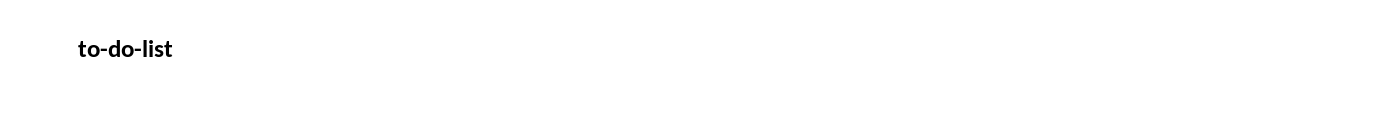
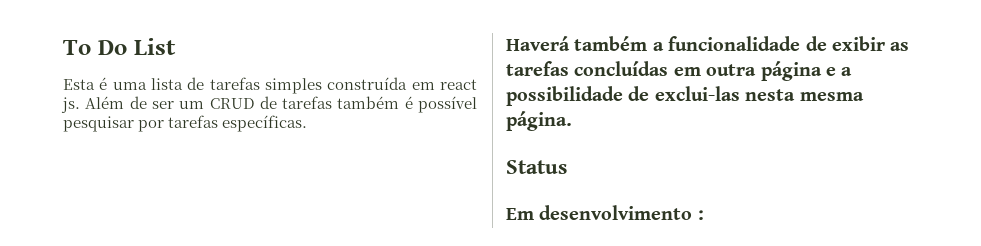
[78,40,173,57] to-do-list -> [63,38,176,55] [63,77,477,94] [61,96,478,113] [63,115,308,132] [506,36,910,51] [506,61,853,81] [506,86,864,106] [506,111,572,131] [506,160,567,174] [506,205,704,220] To Do List // Esta é uma lista de tarefas simples construída em react js. Além de ser um CRUD de tarefas também é possível pesquisar por tarefas específicas. // Haverá também a funcionalidade de exibir as tarefas concluídas em outra página e a possibilidade de exclui-las nesta mesma página. // Status // Em desenvolvimento :

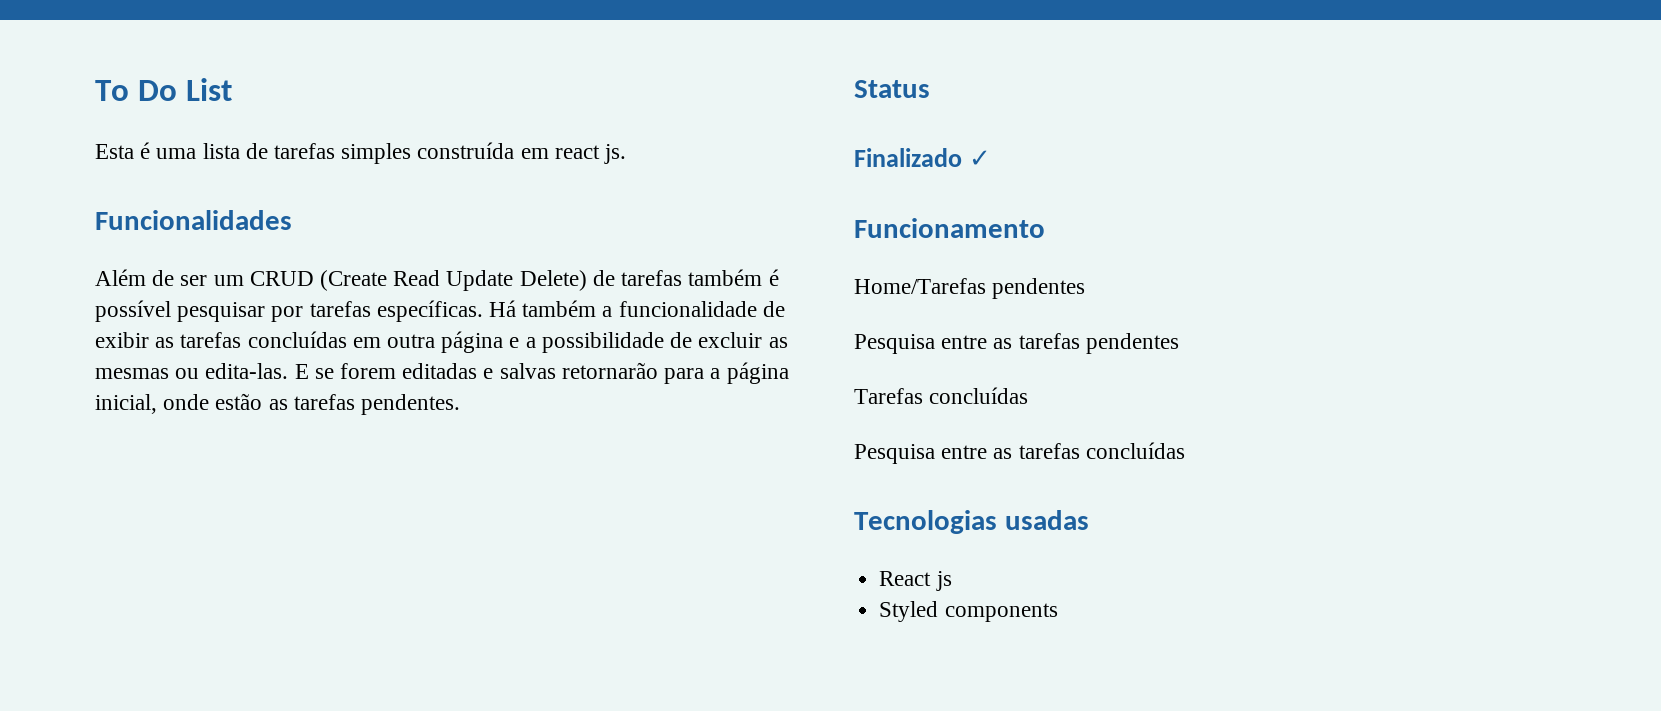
(80, 105) none -> [95,210,292,230] // Funcionalidades //
(255, 103) none -> [320,270,587,291] (Create Read Update Delete)
[506,36,570,51] // Haverá -> [489,300,517,317] Há
[654,86,864,101] [506,111,572,131] [506,160,567,174] [506,205,704,220] exclui-las nesta mesma página. // Status // Em desenvolvimento : -> [698,332,788,348] [95,362,789,384] [95,393,461,415] [854,80,930,98] [854,148,992,167] [854,218,1045,238] [854,278,1086,299] [854,333,1179,354] [854,387,1029,404] [854,442,1185,464] [854,510,1089,534] [879,571,952,591] [879,601,1058,622] excluir as mesmas ou edita-las. E se forem editadas e salvas retornarão para a página inicial, onde estão as tarefas pendentes. // Status // Finalizado ✓ // Funcionamento // Home/Tarefas pendentes // Pesquisa entre as tarefas pendentes // Tarefas concluídas // Pesquisa entre as tarefas concluídas // Tecnologias usadas // React js // Styled components

